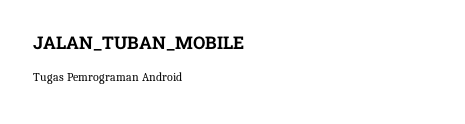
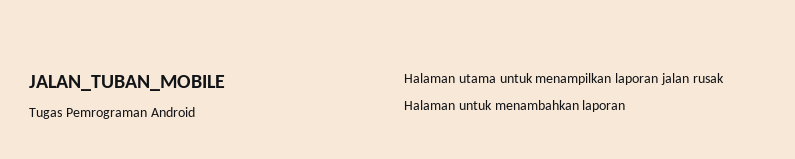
(183, 76) none -> [404,73,724,85] [404,100,626,112] // Halaman utama untuk menampilkan laporan jalan rusak // Halaman untuk menambahkan laporan

